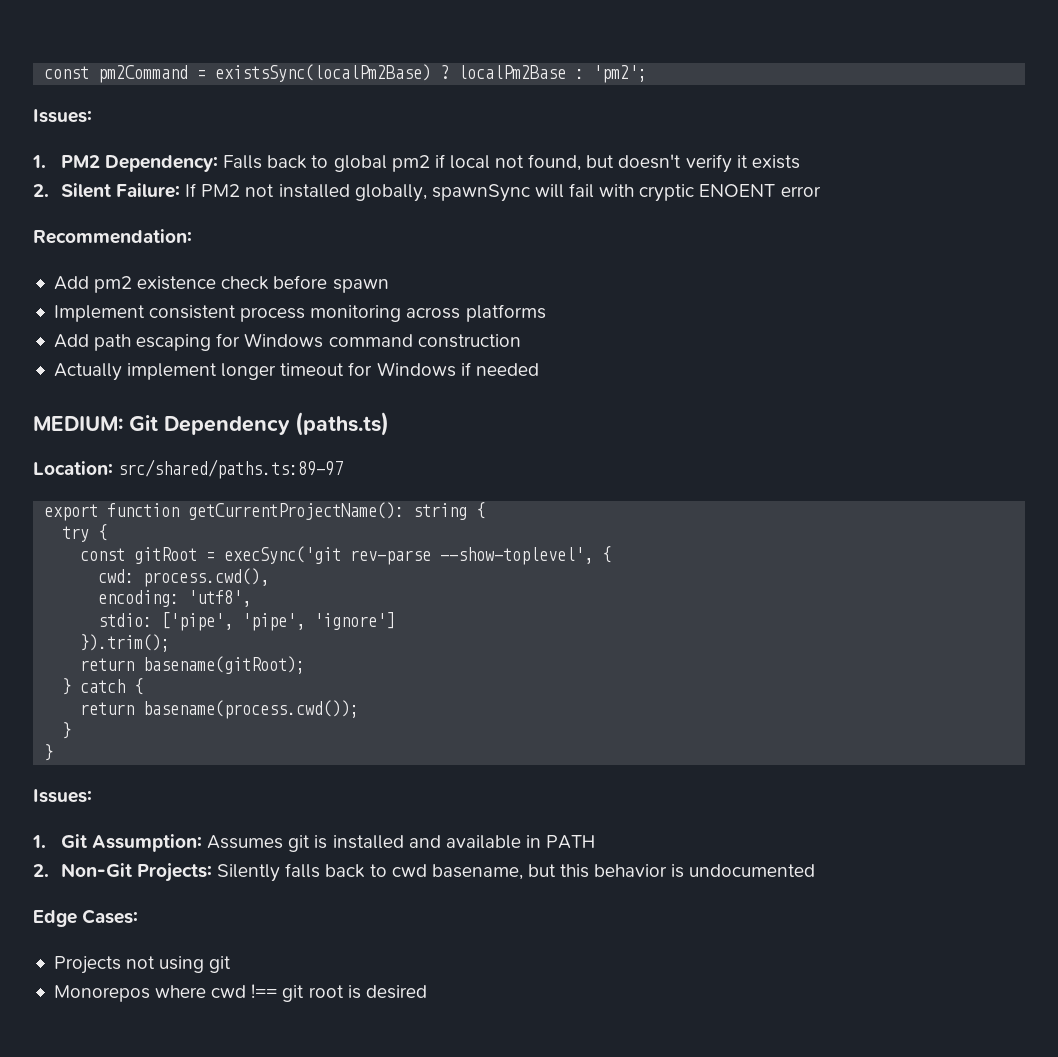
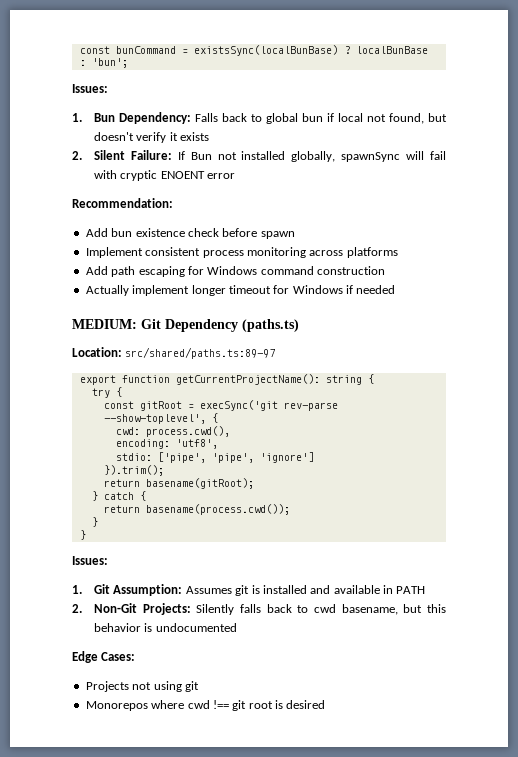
[44,64,648,83] [33,109,92,123] [32,155,100,168] const pm2Command = existsSync(localPm2Base) ? localPm2Base : 'pm2'; // Issues: // 1. PM2 -> [79,45,428,56] [79,58,128,68] [72,84,108,93] [72,113,116,122] const bunCommand = existsSync(localBunBase) ? localBunBase : 'bun'; // Issues: // 1. Bun
[391,155,430,172] pm2 -> [302,113,324,122] bun
[201,184,241,197] PM2 -> [190,152,212,160] Bun
[94,276,133,293] pm2 -> [111,228,133,237] bun

